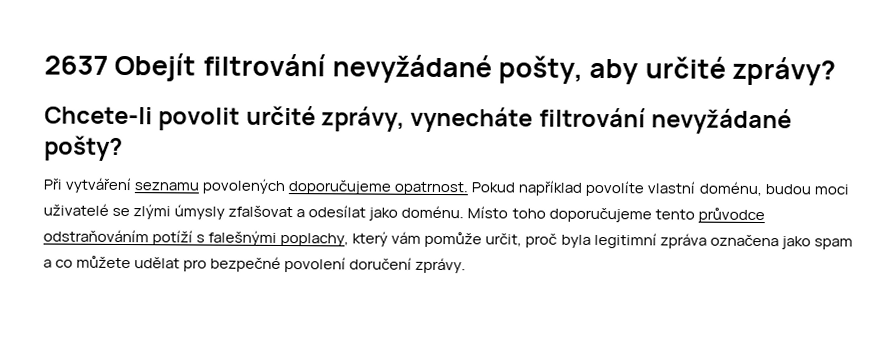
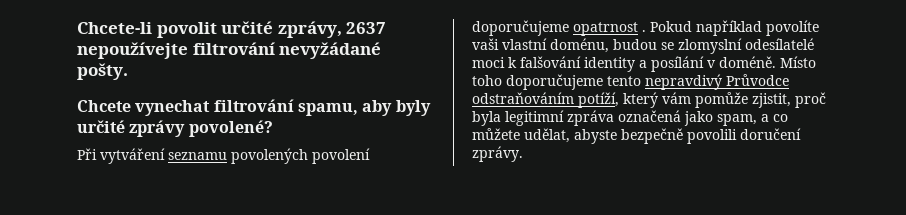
[44,52,837,86] [44,105,793,135] [44,135,123,161] 2637 Obejít filtrování nevyžádané pošty, aby určité zprávy? // Chcete-li povolit určité zprávy, vynecháte filtrování nevyžádané pošty? -> [77,21,387,38] [77,42,382,59] [77,63,128,80] [77,99,431,116] [77,120,273,137] Chcete-li povolit určité zprávy, 2637 nepoužívejte filtrování nevyžádané pošty. // Chcete vynechat filtrování spamu, aby byly určité zprávy povolené?
[288,180,469,196] doporučujeme opatrnost. -> [312,148,370,164] [472,20,646,36] povolení doporučujeme opatrnost .
(645, 188) none -> [472,38,499,50] vaši
[813,184,849,195] [43,203,765,224] [43,229,350,247] moci uživatelé se zlými úmysly zfalšovat a odesílat jako doménu. Místo toho doporučujeme tento průvodce odstraňováním potíží s falešnými poplachy, -> [661,38,814,54] [472,56,816,72] [472,74,789,90] [472,92,619,108] se zlomyslní odesílatelé moci k falšování identity a posílání v doméně. Místo toho doporučujeme tento nepravdivý Průvodce odstraňováním potíží,
[485,233,523,247] určit, -> [752,93,791,108] zjistit,
[709,234,853,250] [43,255,347,273] označena jako spam a co můžete udělat pro bezpečné povolení -> [618,110,788,126] [472,128,737,144] označená jako spam, a co můžete udělat, abyste bezpečně povolili

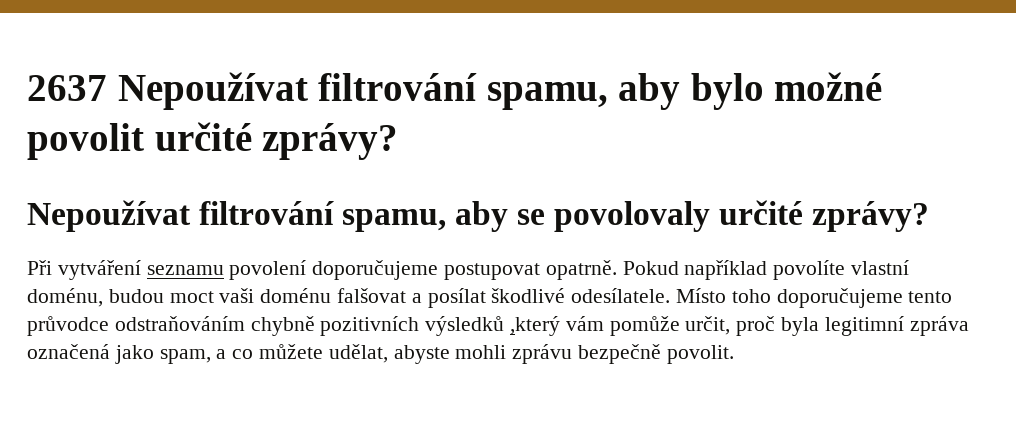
[77,21,387,38] [77,42,382,59] [77,63,128,80] [77,99,431,116] [77,120,273,137] Chcete-li povolit určité zprávy, 2637 nepoužívejte filtrování nevyžádané pošty. // Chcete vynechat filtrování spamu, aby byly určité zprávy povolené? -> [27,72,883,110] [27,122,399,160] [27,200,930,232] 2637 Nepoužívat filtrování spamu, aby bylo možné povolit určité zprávy? // Nepoužívat filtrování spamu, aby se povolovaly určité zprávy?
[231,148,308,164] povolených -> (224, 270) none
[573,22,646,36] opatrnost . -> [444,260,617,280] postupovat opatrně.
[472,38,499,50] vaši -> (846, 270) none
[661,38,814,54] [472,56,816,72] [472,74,789,90] [472,92,658,108] se zlomyslní odesílatelé moci k falšování identity a posílání v doméně. Místo toho doporučujeme tento nepravdivý Průvodce odstraňováním potíží, který -> [169,288,953,308] [27,316,561,336] moct vaši doménu falšovat a posílat škodlivé odesílatele. Místo toho doporučujeme tento průvodce odstraňováním chybně pozitivních výsledků ,který
[752,93,791,108] zjistit, -> [685,316,731,335] určit,
[621,128,801,144] [472,146,523,162] bezpečně povolili doručení zprávy. -> [455,344,734,364] mohli zprávu bezpečně povolit.

